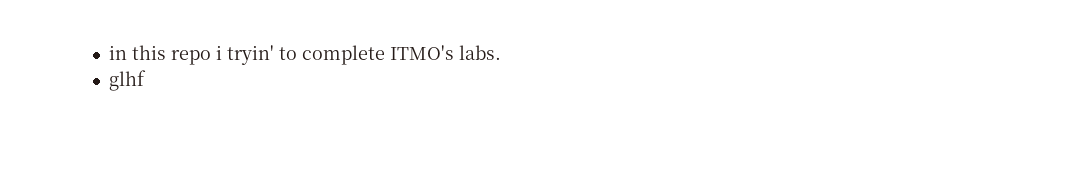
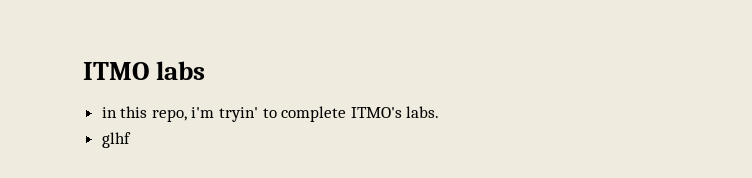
[108,45,222,65] in this repo i -> [83,61,206,80] [101,106,215,122] ITMO labs // in this repo, i'm

